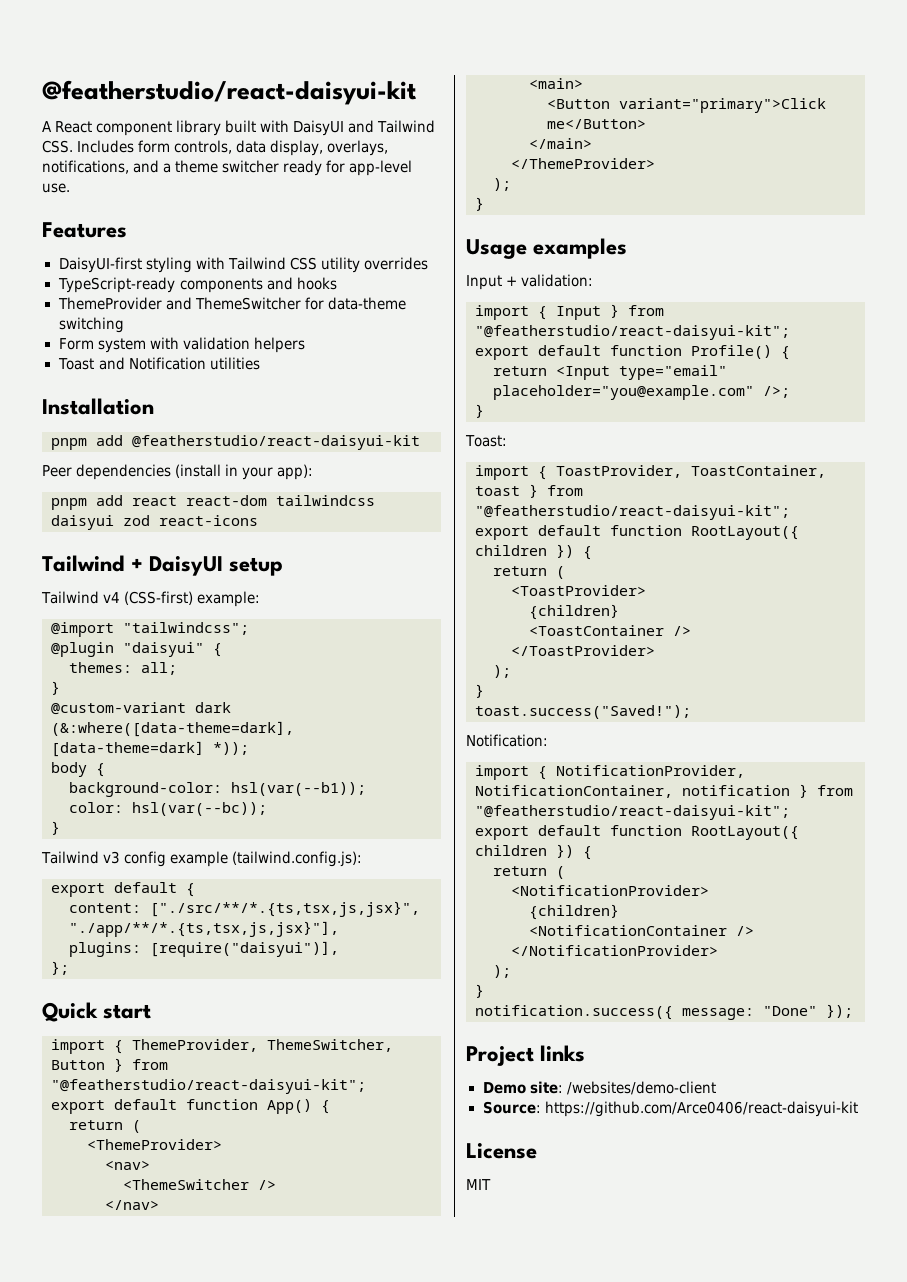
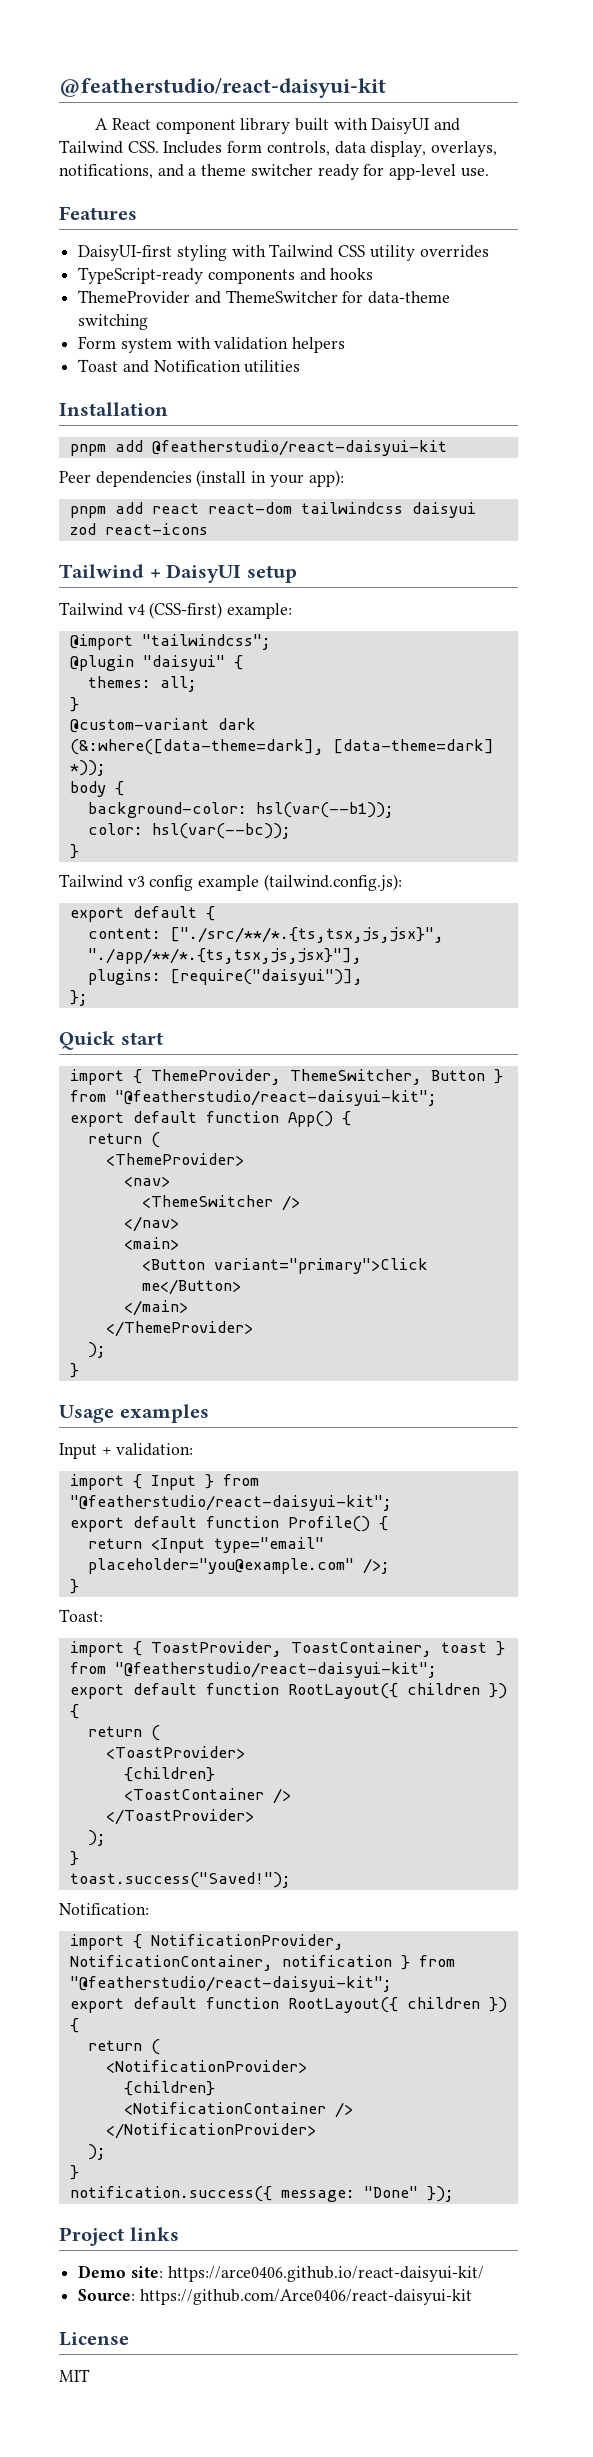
[566,1081,716,1095] /websites/demo-client -> [167,2266,484,2282] https://arce0406.github.io/react-daisyui-kit/

